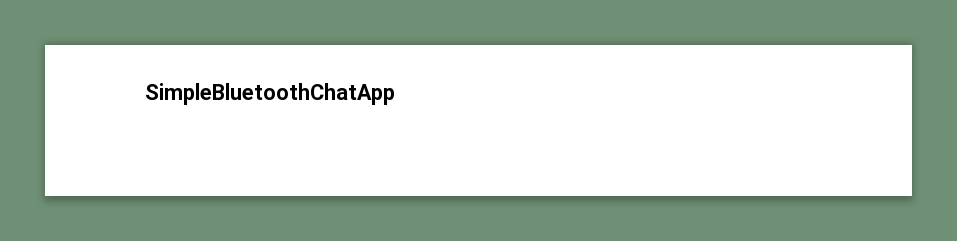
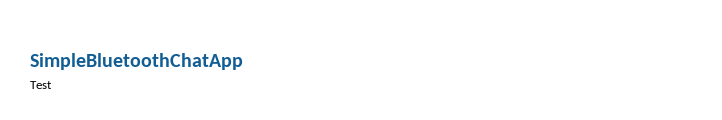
(395, 94) none -> [30,81,52,89] // Test

